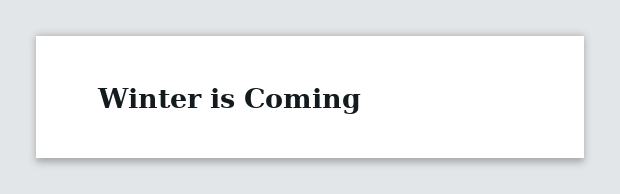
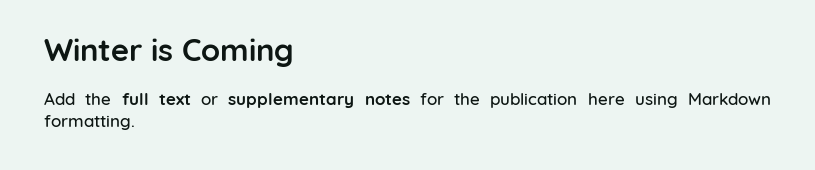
(361, 101) none -> [44,92,771,108] [44,115,135,130] // Add the full text or supplementary notes for the publication here using Markdown formatting.

